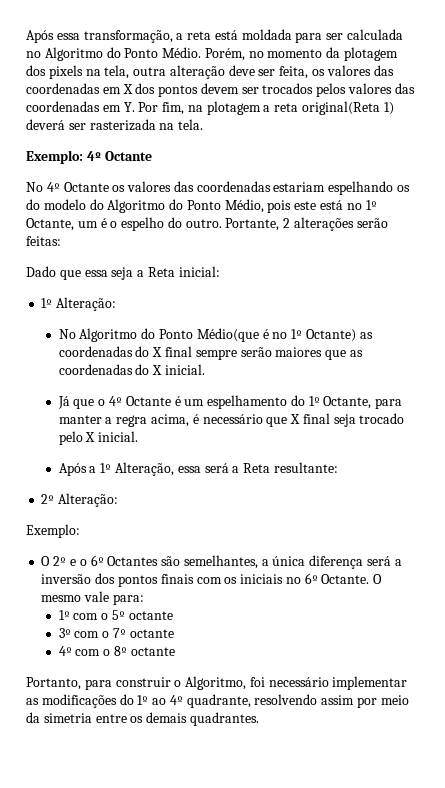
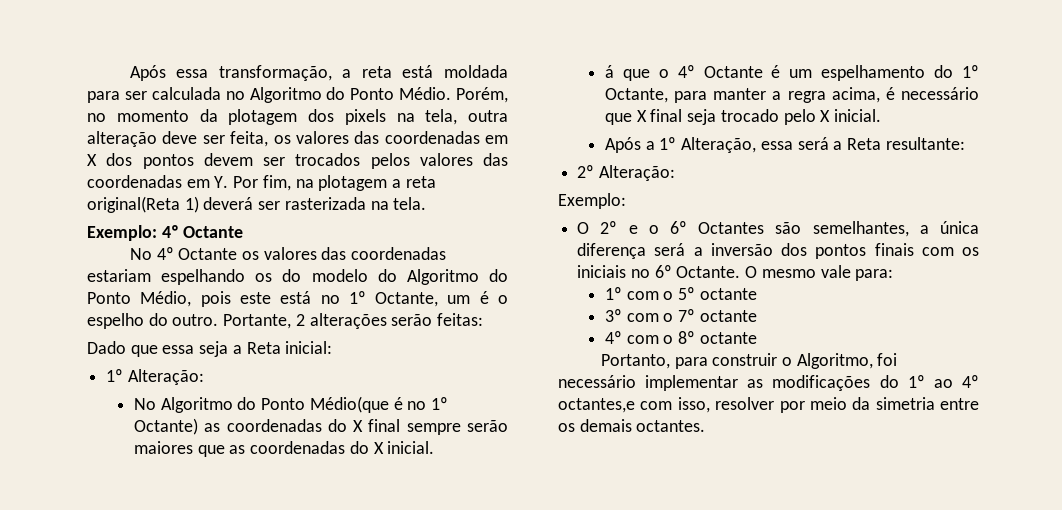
[57,396,70,409] Já -> [604,65,614,78] á
[186,694,355,708] quadrante, resolvendo assim -> [558,397,775,413] octantes,e com isso, resolver
[189,712,259,726] quadrantes. -> [636,420,706,432] octantes.

